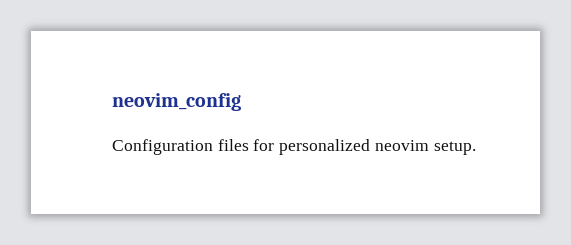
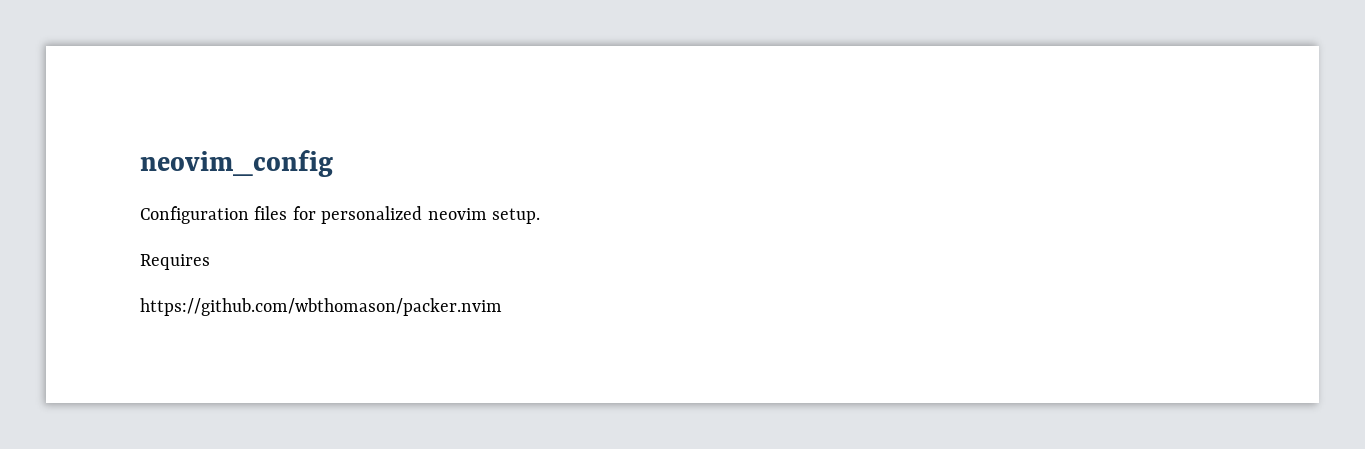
(476, 148) none -> [140,254,210,270] [140,298,502,316] // Requires // https://github.com/wbthomason/packer.nvim

